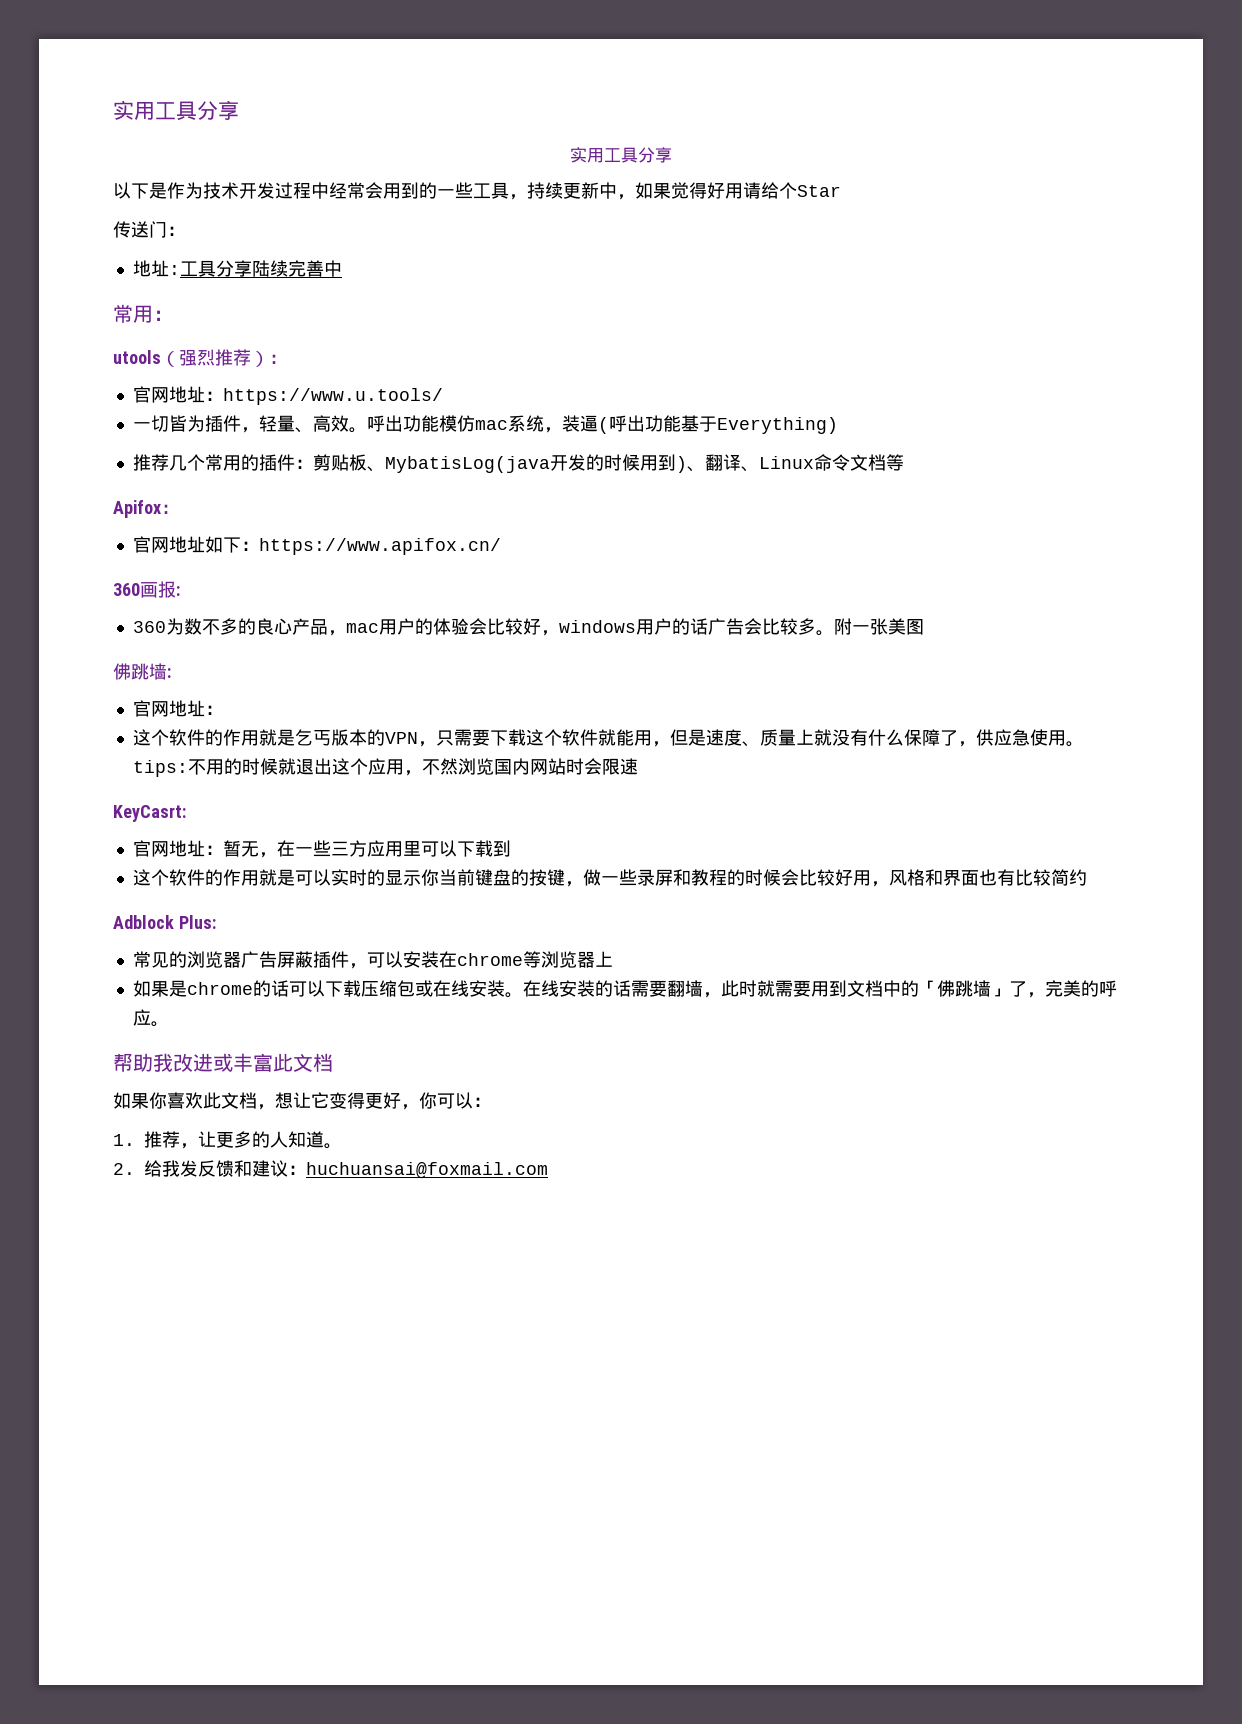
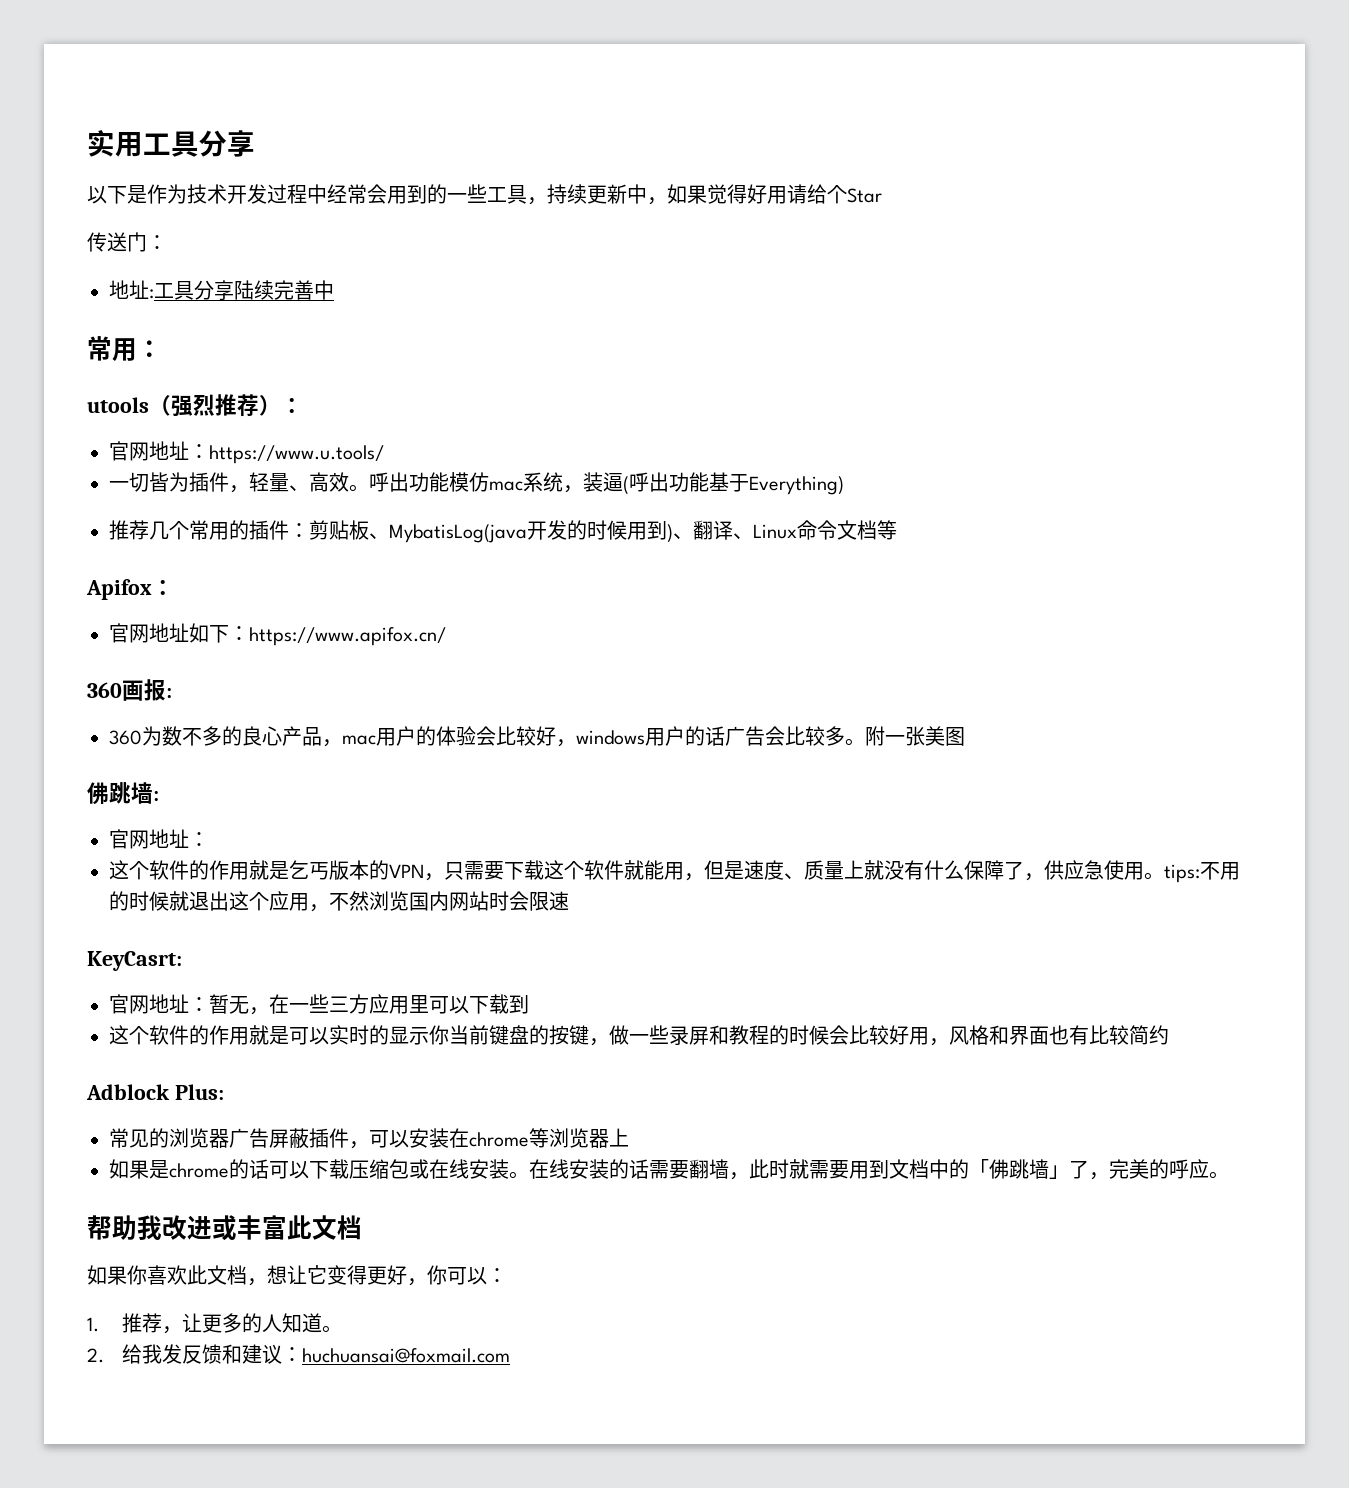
[113,100,239,121] [570,147,672,163] 实用工具分享 // 实用工具分享 -> [87,130,255,157] 实用工具分享

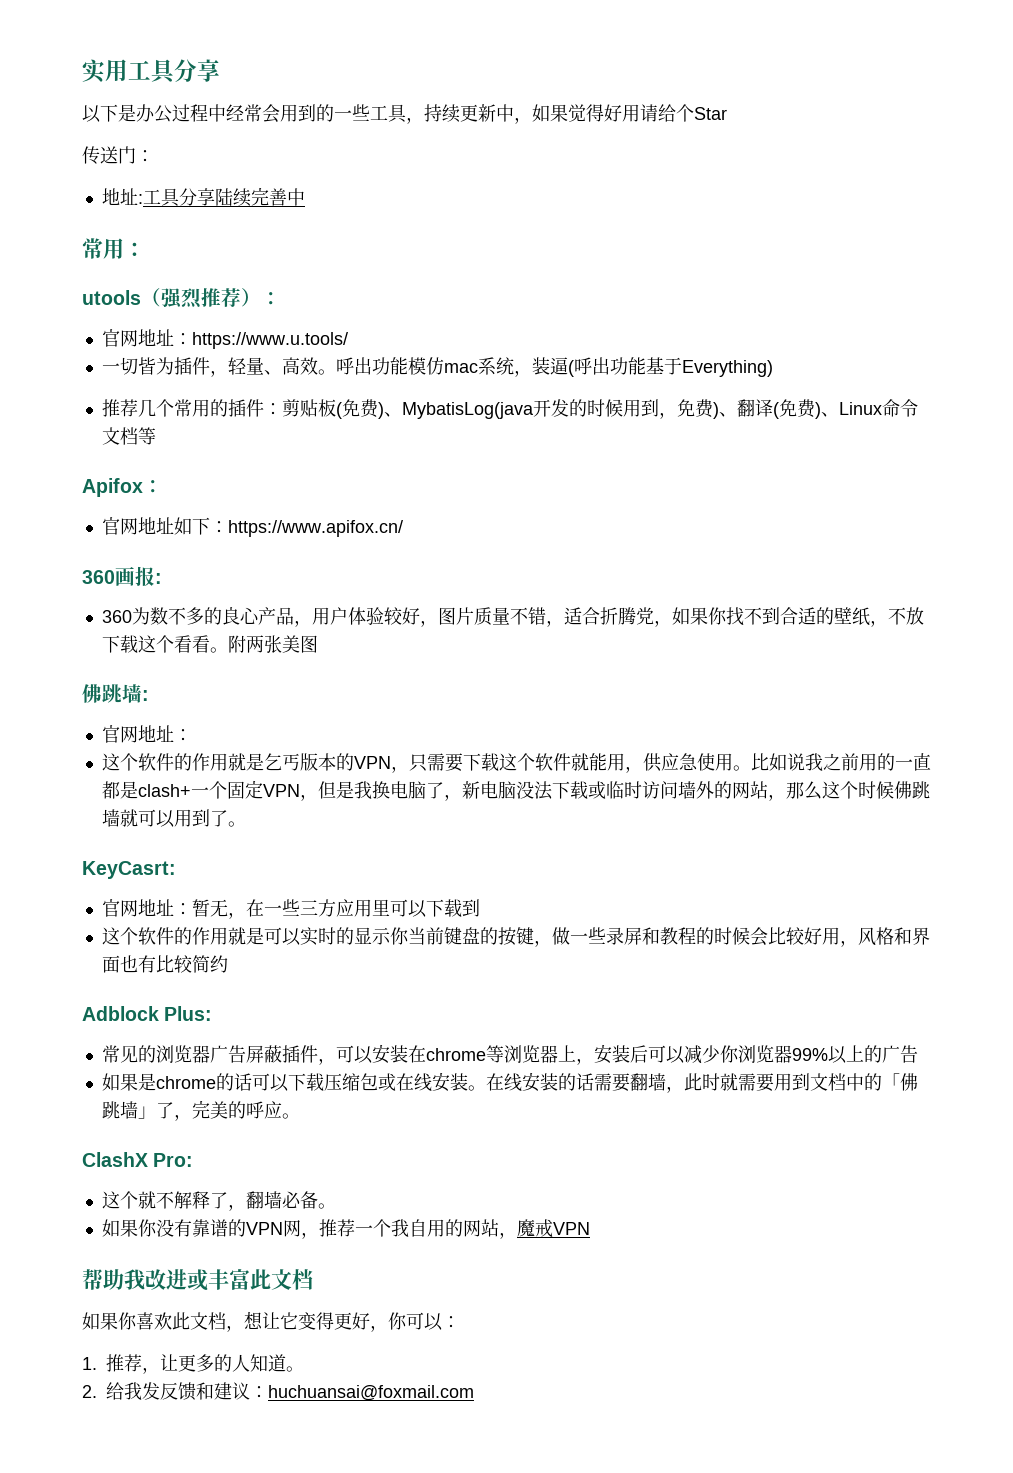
[147,184,267,204] 作为技术开发 -> [136,104,172,123] 办公
(369, 530) none -> [335,399,384,419] (免费)
(667, 530) none -> [658,399,714,419] ，免费
(733, 530) none -> [772,399,821,419] (免费)
[342,726,905,747] mac用户的体验会比较好，windows用户的话广告会比较多。附一 -> [311,607,924,627] [101,635,264,653] 用户体验较好，图片质量不错，适合折腾党，如果你找不到合适的壁纸，不放下载这个看看。附两
[704,860,1240,883] [109,891,569,912] 但是速度、质量上就没有什么保障了，供应急使用。tips:不用的时候就退出这个应用，不然浏览国内网站时会限速 -> [642,753,931,772] [101,780,930,801] [101,809,246,828] 供应急使用。比如说我之前用的一直都是clash+一个固定VPN，但是我换电脑了，新电脑没法下载或临时访问墙外的网站，那么这个时候佛跳墙就可以用到了。
(629, 1137) none -> [575,1044,918,1065] ，安装后可以减少你浏览器99%以上的广告
(1229, 1175) none -> [82,1152,194,1167] [101,1191,336,1211] [101,1219,590,1239] // ClashX Pro: // 这个就不解释了，翻墙必备。 // 如果你没有靠谱的VPN网，推荐一个我自用的网站，魔戒VPN

